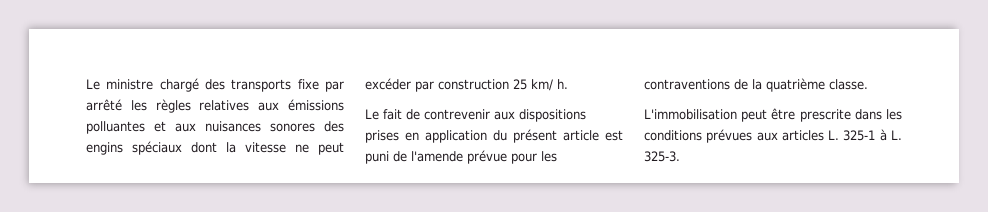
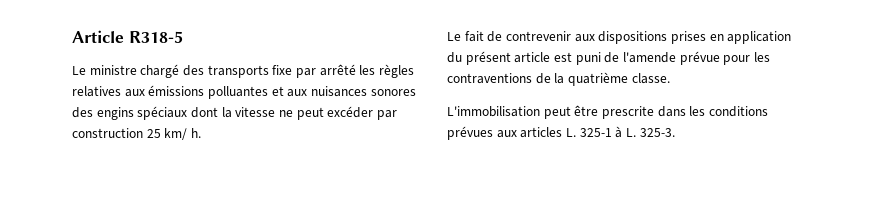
(86, 84) none -> [72,30,183,43] Article R318-5 //

